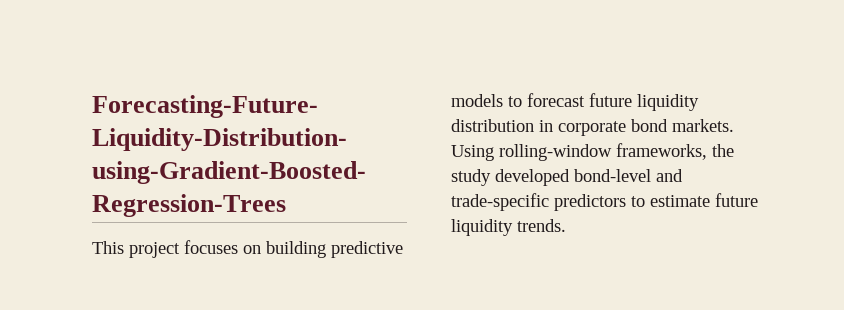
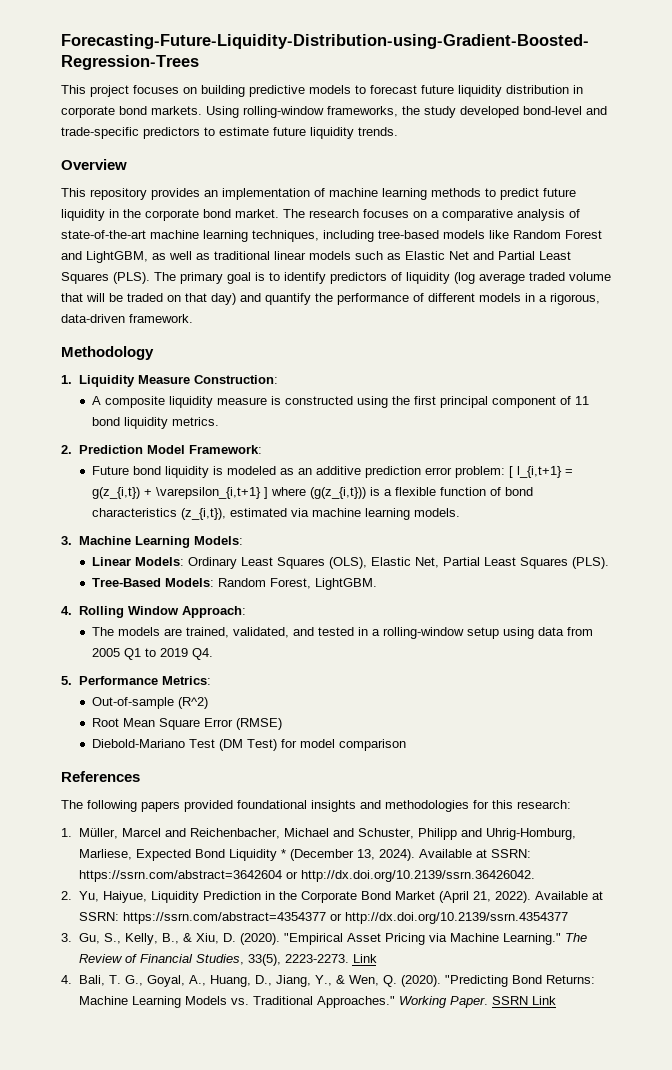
(566, 225) none -> [61,159,127,170] [61,188,576,200] [61,209,580,221] [61,230,602,242] [61,251,571,263] [61,272,611,284] [61,293,600,305] [61,314,193,323] [61,346,154,360] [61,375,278,387] [91,396,589,408] [91,417,219,429] [61,445,262,454] [91,466,573,478] [91,487,533,499] [91,508,460,520] [61,536,243,548] [91,557,609,569] [91,578,377,590] [61,606,246,618] [91,627,593,639] [91,648,213,660] [61,676,211,685] [91,697,208,709] [91,718,282,730] [91,739,406,751] [61,771,140,782] [61,800,571,812] [61,828,576,840] [78,849,531,861] [78,870,535,882] [61,891,603,903] [78,912,568,924] [61,933,587,945] [78,954,377,966] [61,975,595,987] [78,996,556,1008] // Overview // This repository provides an implementation of machine learning methods to predict future liquidity in the corporate bond market. The research focuses on a comparative analysis of state-of-the-art machine learning techniques, including tree-based models like Random Forest and LightGBM, as well as traditional linear models such as Elastic Net and Partial Least Squares (PLS). The primary goal is to identify predictors of liquidity (log average traded volume that will be traded on that day) and quantify the performance of different models in a rigorous, data-driven framework. // Methodology // 1. Liquidity Measure Construction: // A composite liquidity measure is constructed using the first principal component of 11 bond liquidity metrics. // 2. Prediction Model Framework: // Future bond liquidity is modeled as an additive prediction error problem: [ l_{i,t+1} = g(z_{i,t}) + \varepsilon_{i,t+1} ] where (g(z_{i,t})) is a flexible function of bond characteristics (z_{i,t}), estimated via machine learning models. // 3. Machine Learning Models: // Linear Models: Ordinary Least Squares (OLS), Elastic Net, Partial Least Squares (PLS). // Tree-Based Models: Random Forest, LightGBM. // 4. Rolling Window Approach: // The models are trained, validated, and tested in a rolling-window setup using data from 2005 Q1 to 2019 Q4. // 5. Performance Metrics: // Out-of-sample (R^2) // Root Mean Square Error (RMSE) // Diebold-Mariano Test (DM Test) for model comparison // References // The following papers provided foundational insights and methodologies for this research: // 1. Müller, Marcel and Reichenbacher, Michael and Schuster, Philipp and Uhrig‐Homburg, Marliese, Expected Bond Liquidity * (December 13, 2024). Available at SSRN: https://ssrn.com/abstract=3642604 or http://dx.doi.org/10.2139/ssrn.36426042. // 2. Yu, Haiyue, Liquidity Prediction in the Corporate Bond Market (April 21, 2022). Available at SSRN: https://ssrn.com/abstract=4354377 or http://dx.doi.org/10.2139/ssrn.4354377 // 3. Gu, S., Kelly, B., & Xiu, D. (2020). "Empirical Asset Pricing via Machine Learning." The Review of Financial Studies, 33(5), 2223-2273. Link // 4. Bali, T. G., Goyal, A., Huang, D., Jiang, Y., & Wen, Q. (2020). "Predicting Bond Returns: Machine Learning Models vs. Traditional Approaches." Working Paper. SSRN Link

